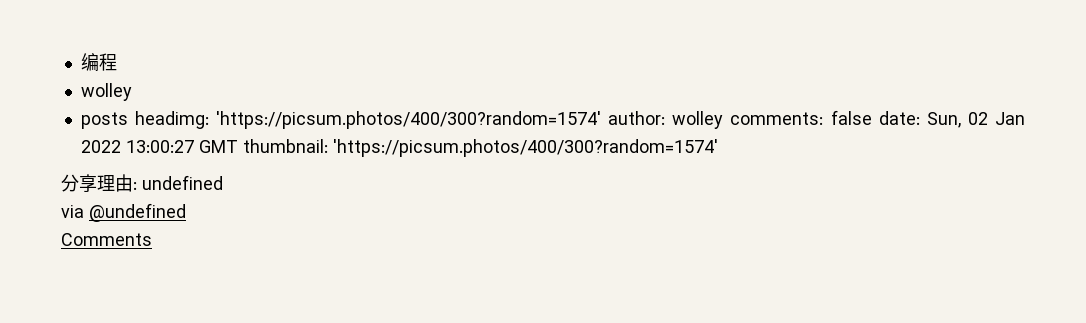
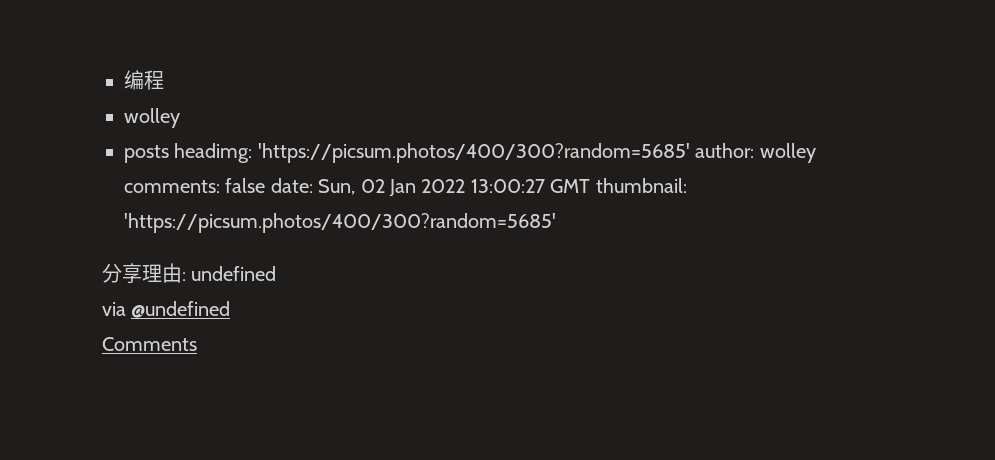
[216,111,602,129] 'https://picsum.photos/400/300?random=1574' -> [257,143,690,163] 'https://picsum.photos/400/300?random=5685'
[332,139,718,157] 'https://picsum.photos/400/300?random=1574' -> [124,213,556,233] 'https://picsum.photos/400/300?random=5685'

